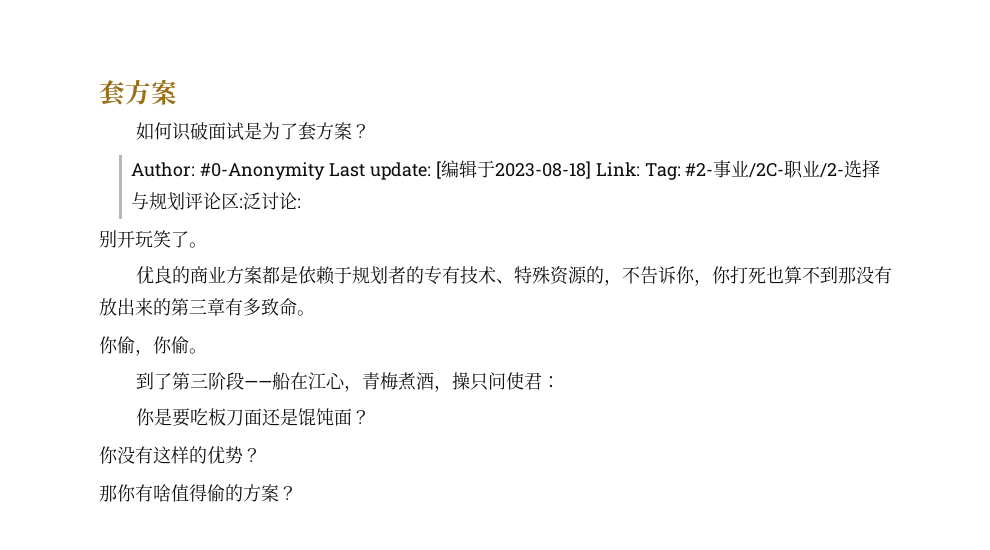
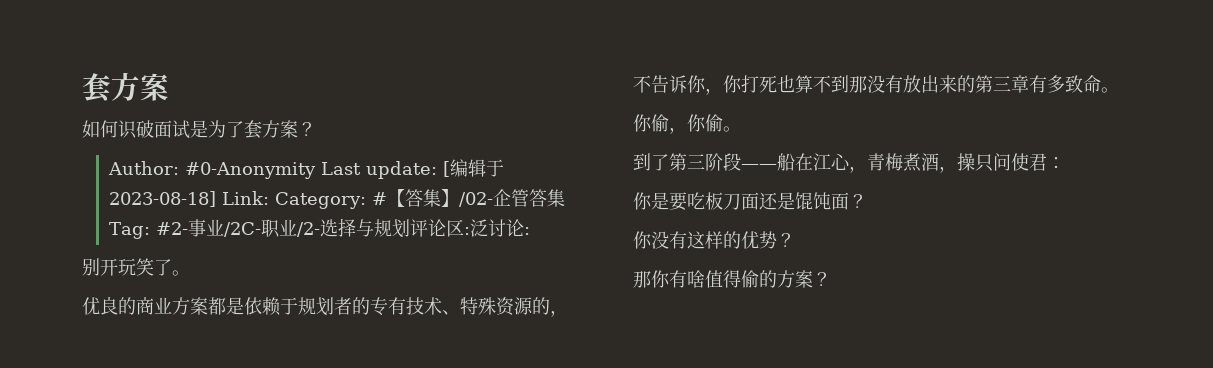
(640, 169) none -> [274,189,565,209] Category: #【答集】/02-企管答集

